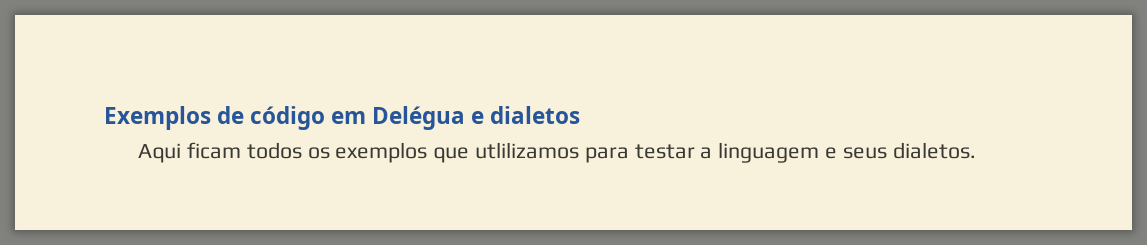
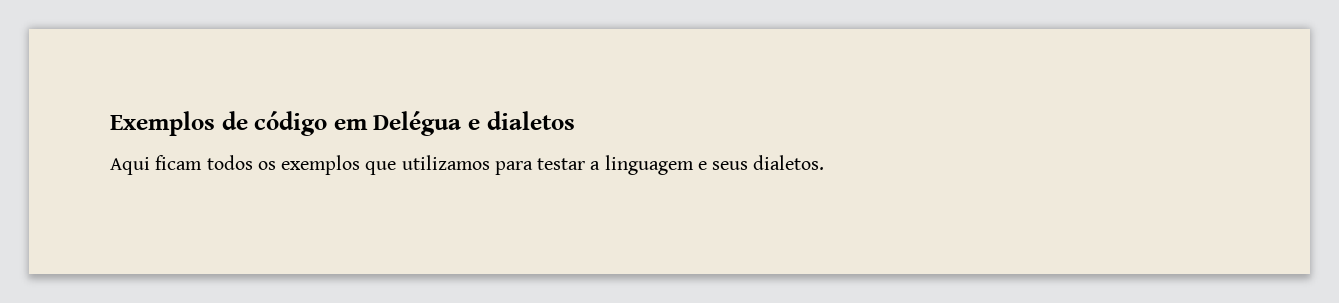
[475,142,580,159] utlilizamos -> [401,155,490,170] utilizamos

